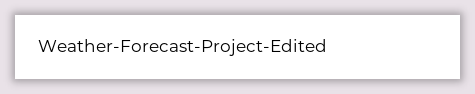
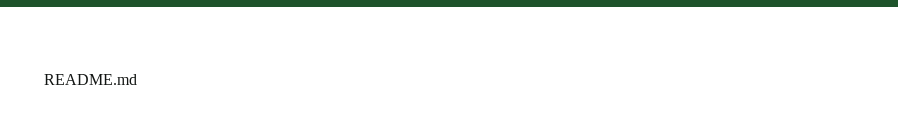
[38,39,327,56] Weather-Forecast-Project-Edited -> [44,74,137,85] README.md

